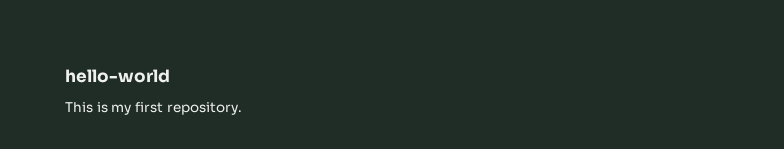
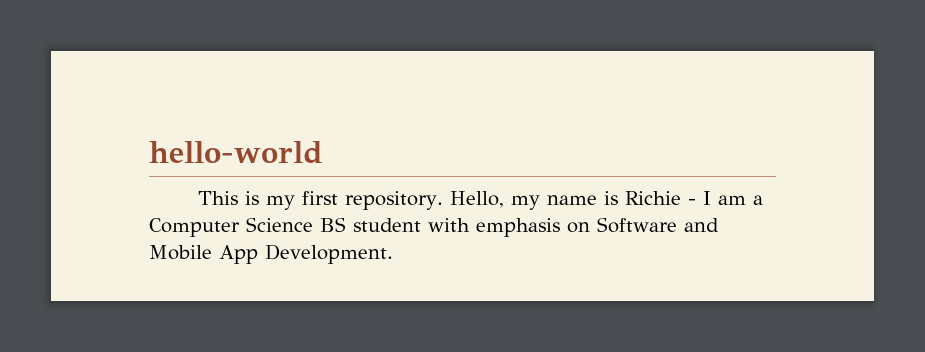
(242, 108) none -> [450,191,764,210] [149,217,719,237] [149,244,393,264] Hello, my name is Richie - I am a Computer Science BS student with emphasis on Software and Mobile App Development.

